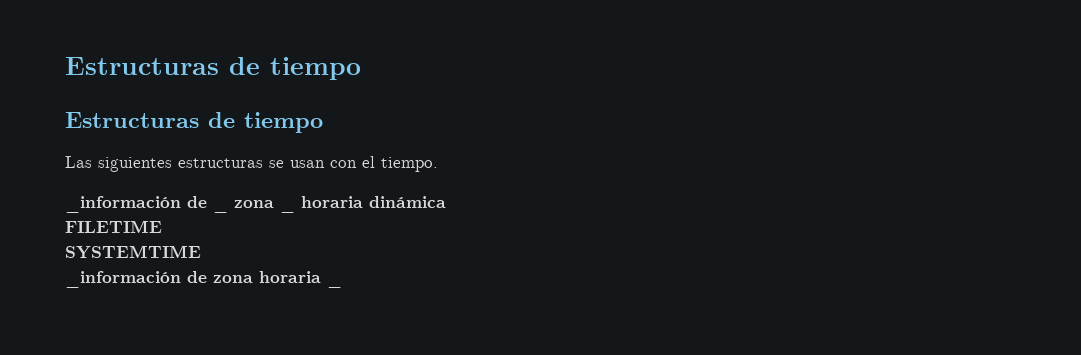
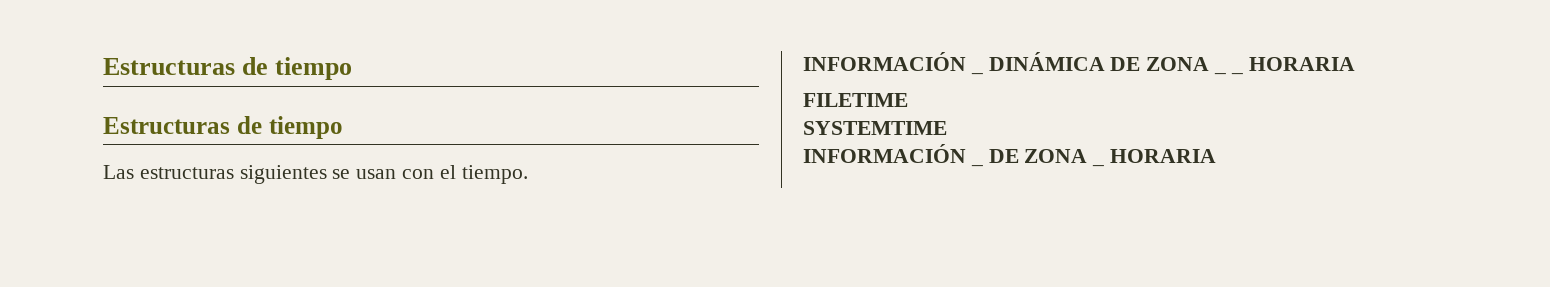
[98,157,263,172] siguientes estructuras -> [139,165,327,184] estructuras siguientes
[65,196,207,213] [213,208,228,213] [234,200,274,208] [280,208,295,213] [301,196,446,208] [65,220,162,233] [65,245,201,259] [65,271,321,288] [327,283,342,288] _información de _ zona _ horaria dinámica // FILETIME // SYSTEMTIME // _información de zona horaria _ -> [803,52,966,71] [970,71,983,75] [988,52,1210,71] [1214,71,1243,75] [1248,57,1355,71] [803,93,908,107] [803,121,947,135] [803,144,966,163] [970,163,983,167] [988,149,1088,163] [1092,163,1105,167] [1110,149,1217,163] INFORMACIÓN _ DINÁMICA DE ZONA _ _ HORARIA // FILETIME // SYSTEMTIME // INFORMACIÓN _ DE ZONA _ HORARIA

